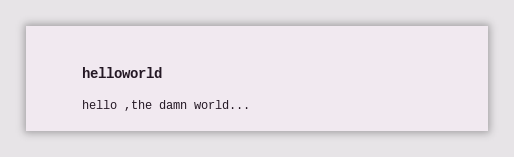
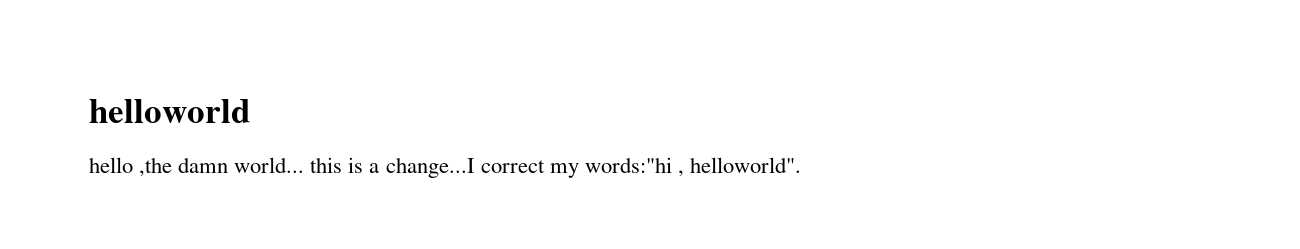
(250, 104) none -> [310,157,801,178] this is a change...I correct my words:"hi , helloworld".

